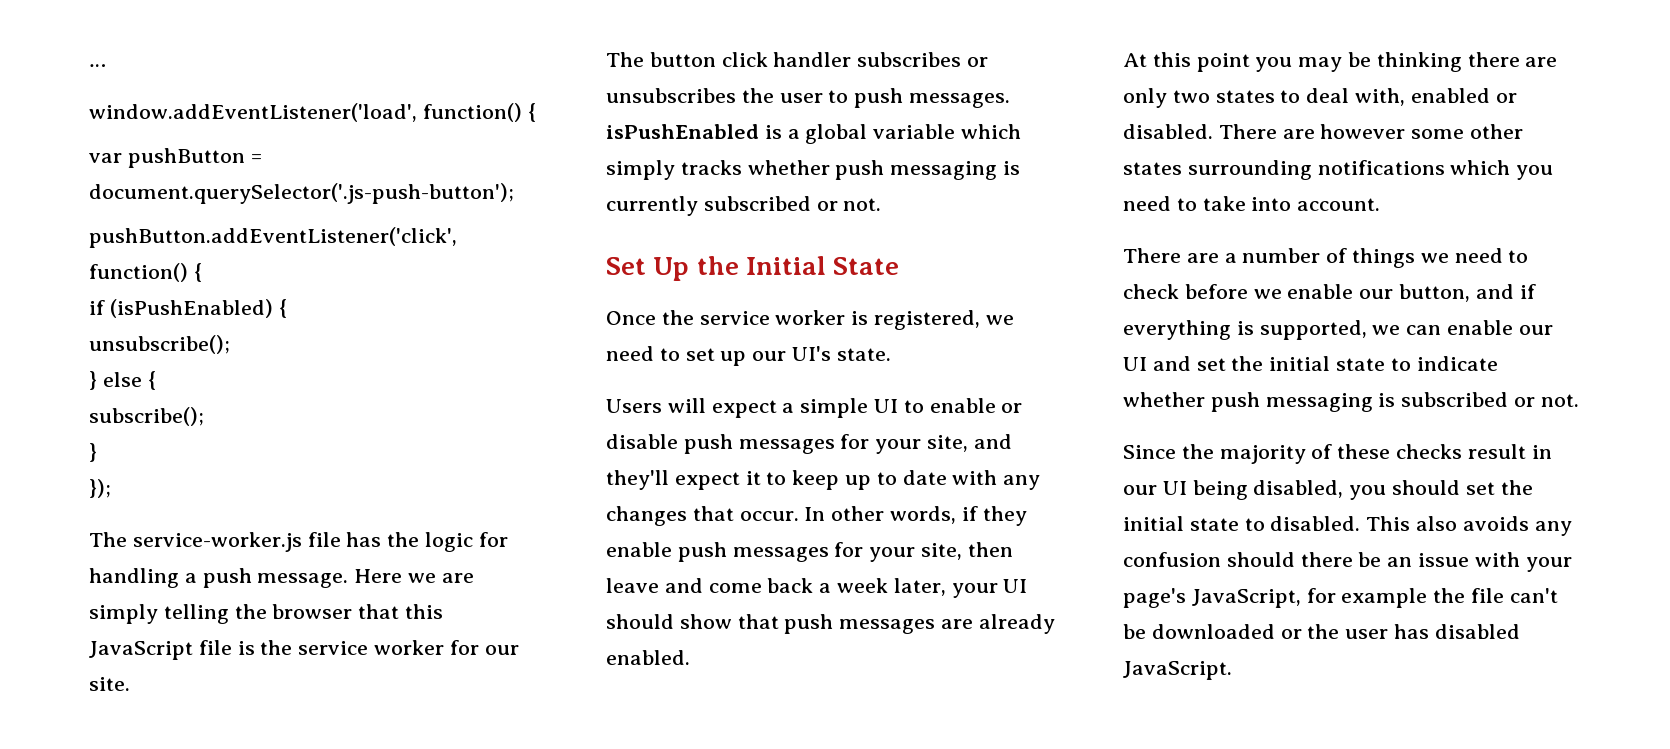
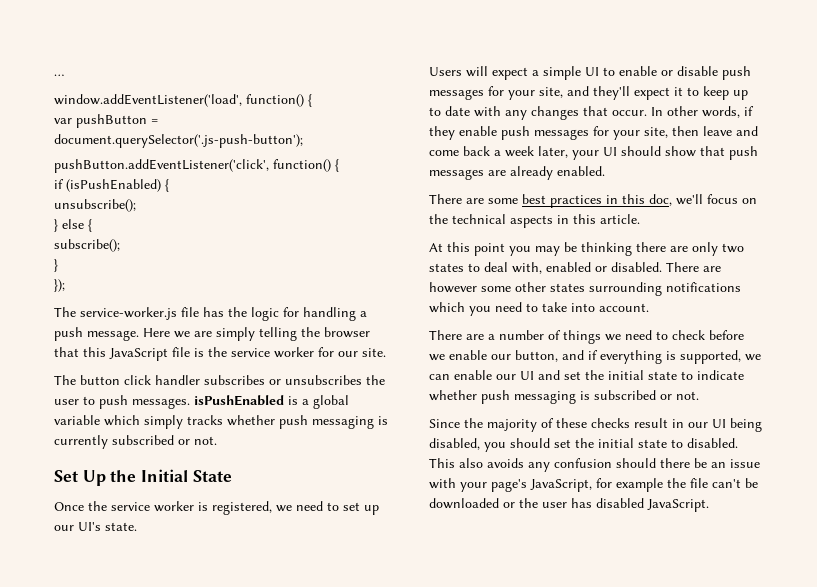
(690, 657) none -> [429,194,757,208] [429,214,640,228] // There are some best practices in this doc, we'll focus on the technical aspects in this article.

